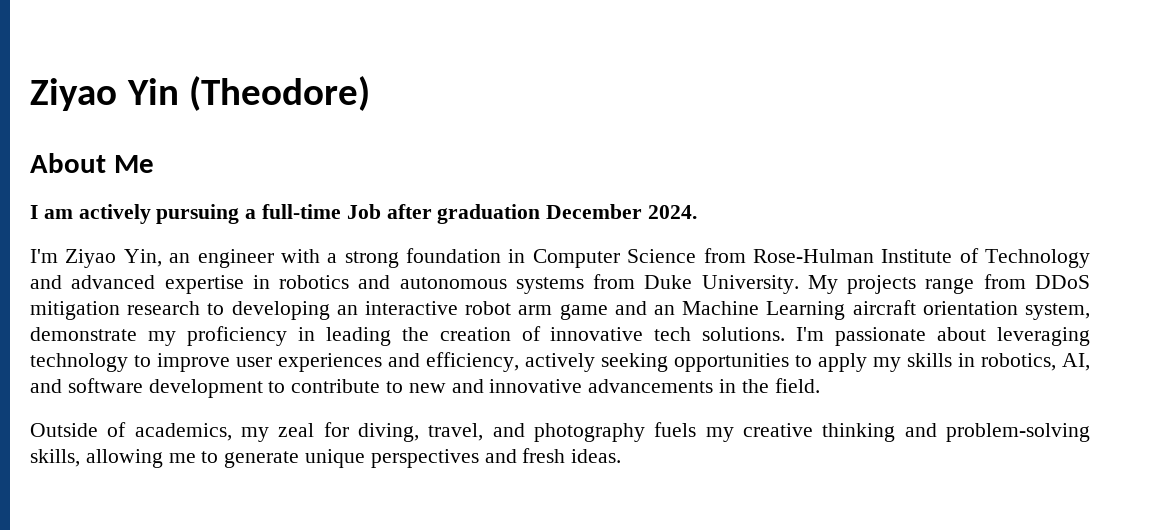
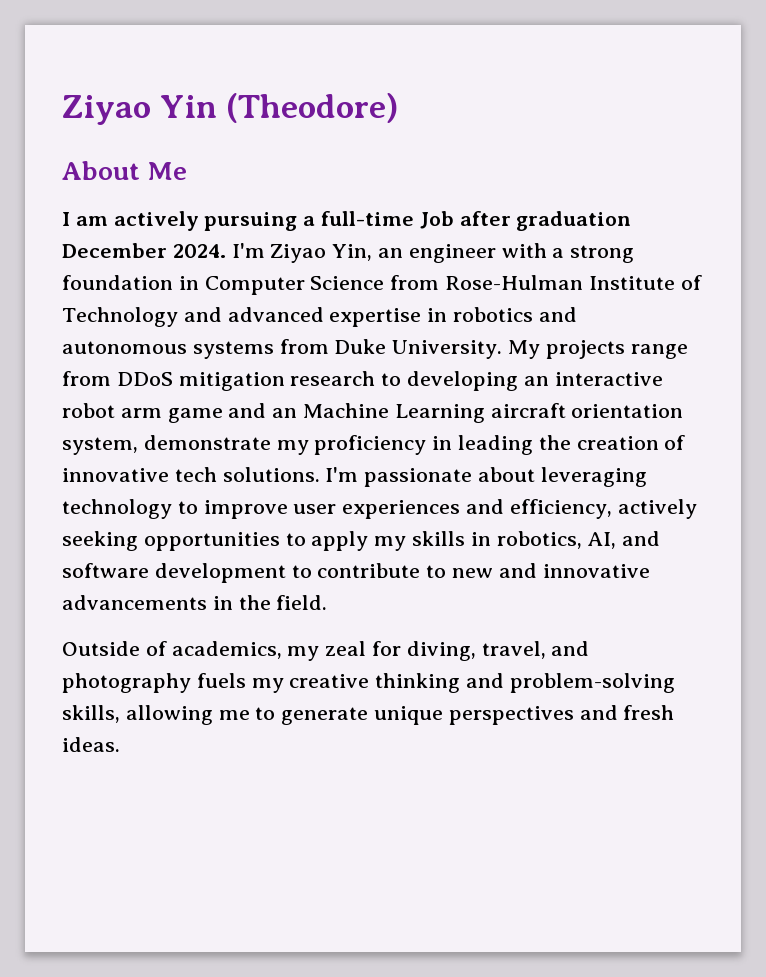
(698, 212) // -> (226, 251) none

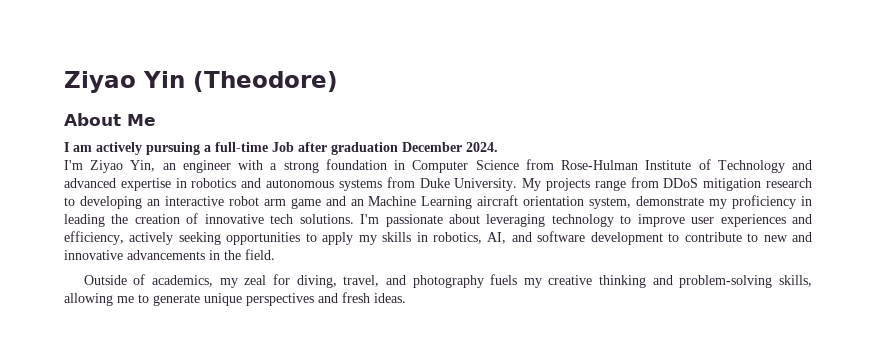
(226, 251) none -> (498, 147) //

